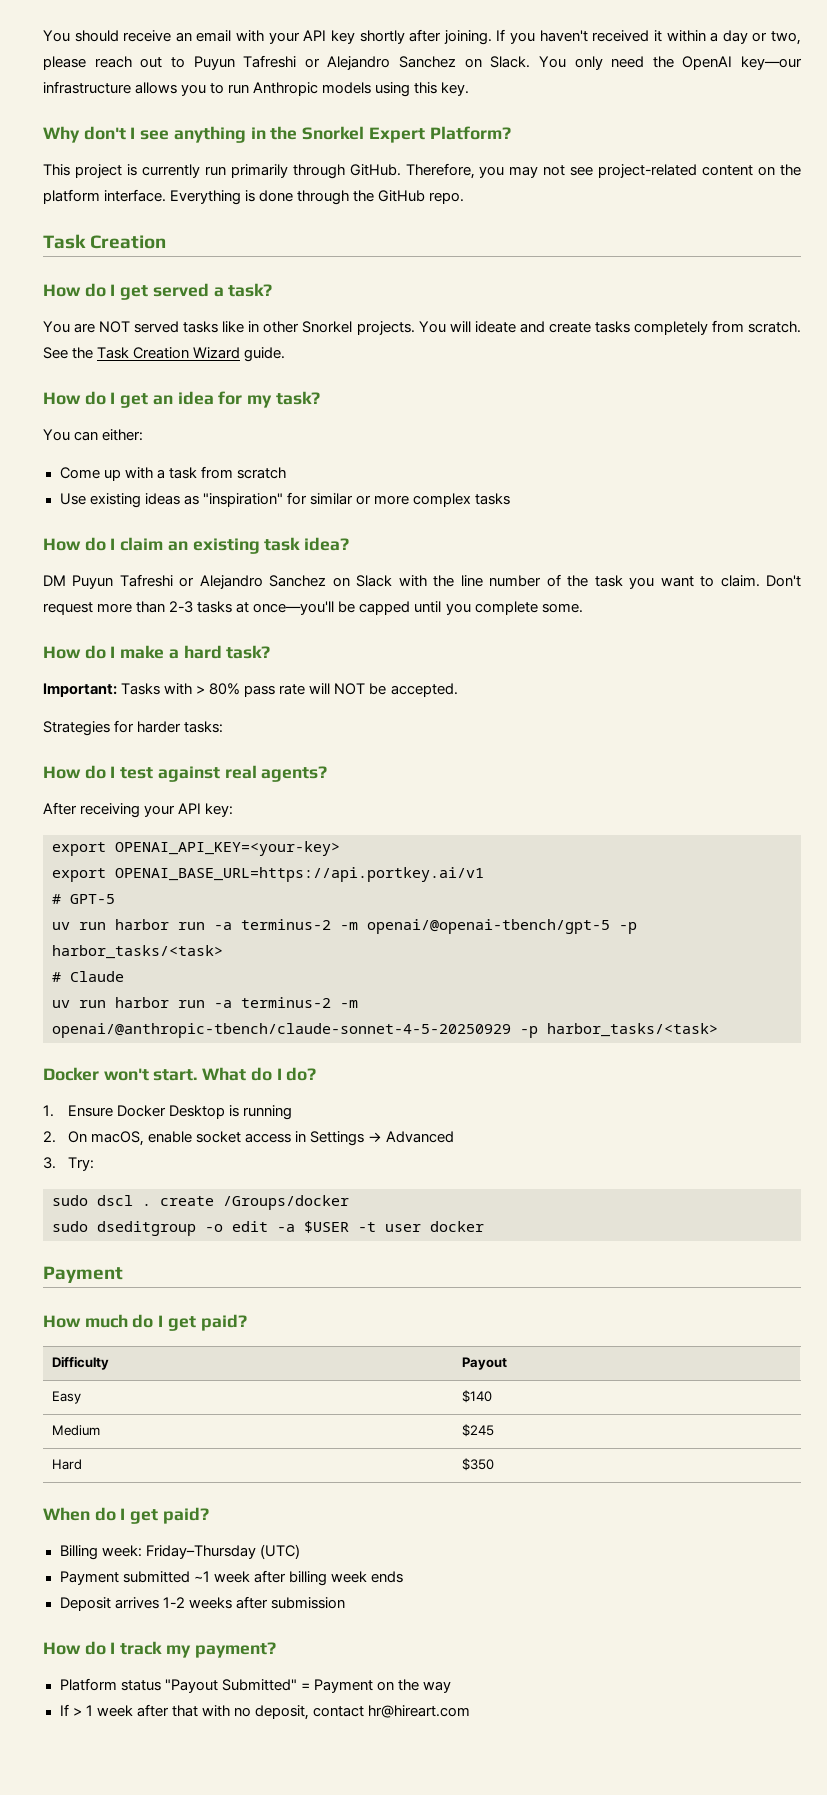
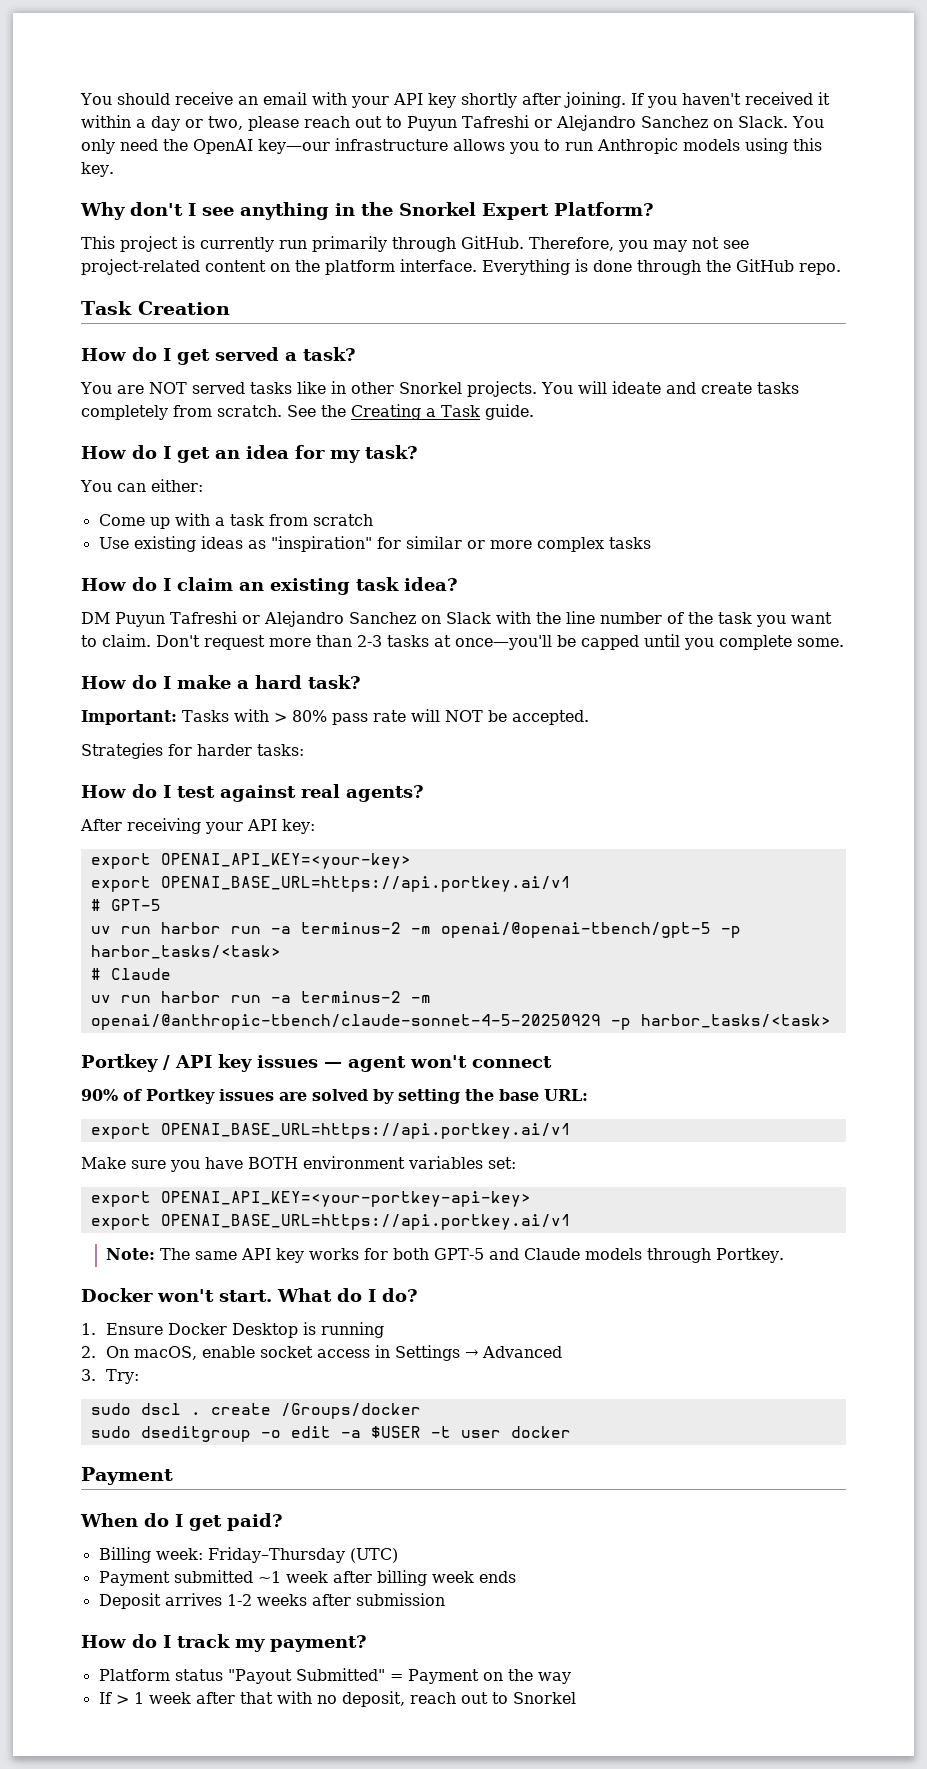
[97,347,241,359] Task Creation Wizard -> [351,404,480,420] Creating a Task
(718, 1030) none -> [81,1054,552,1072] [81,1089,588,1104] [90,1123,571,1139] [81,1156,516,1172] [90,1191,531,1207] [90,1214,571,1230] [105,1248,784,1263] // Portkey / API key issues — agent won't connect // 90% of Portkey issues are solved by setting the base URL: // export OPENAI_BASE_URL=https://api.portkey.ai/v1 // Make sure you have BOTH environment variables set: // export OPENAI_API_KEY=<your-portkey-api-key> // export OPENAI_BASE_URL=https://api.portkey.ai/v1 // Note: The same API key works for both GPT-5 and Claude models through Portkey.
[43,1314,247,1331] [52,1356,110,1370] [462,1357,508,1370] [52,1391,82,1404] [462,1390,493,1403] [52,1425,101,1436] [462,1424,495,1437] [52,1459,83,1470] [462,1458,495,1471] // How much do I get paid? // Difficulty | Payout // Easy | $140 // Medium | $245 // Hard | $350 -> (173, 1476) none
[312,1705,471,1718] contact hr@hireart.com -> [409,1692,576,1704] reach out to Snorkel

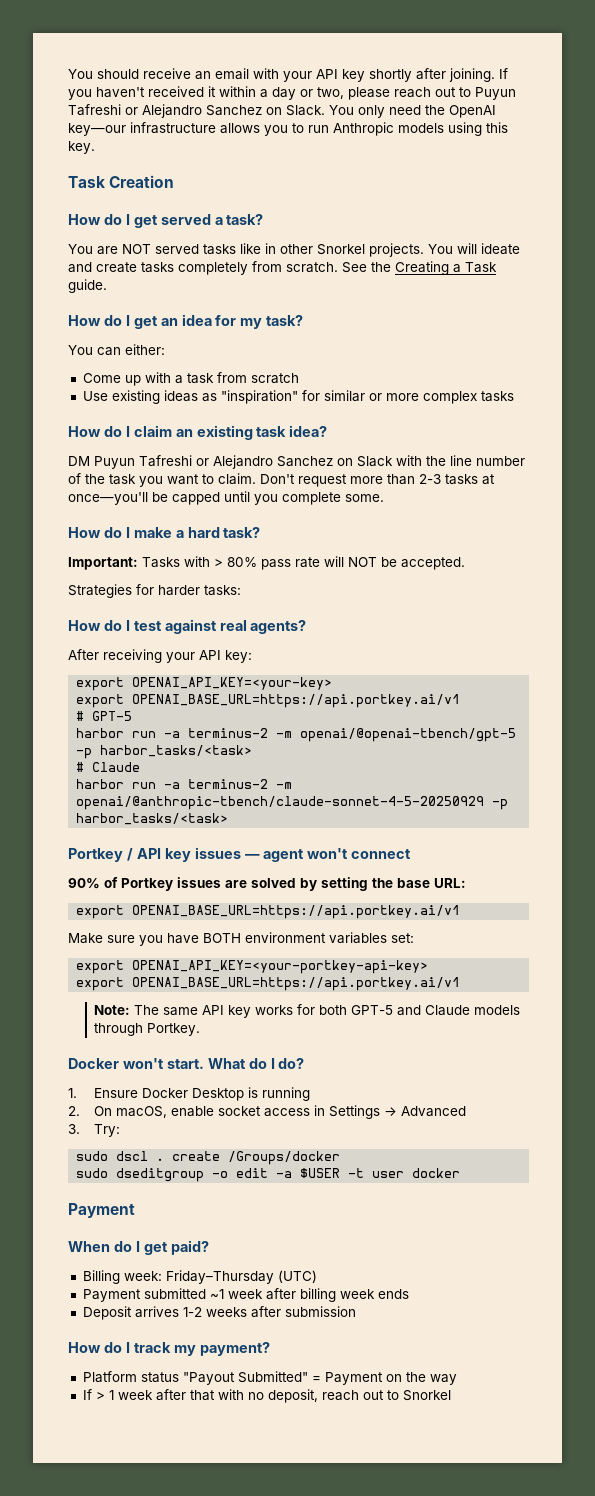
[80,202,654,220] [81,236,749,252] [81,259,841,275] // Why don't I see anything in the Snorkel Expert Platform? // This project is currently run primarily through GitHub. Therefore, you may not see project-related content on the platform interface. Everything is done through the GitHub repo. -> (95, 147) none
[90,926,151,934] uv run -> (133, 716) none
[90,995,151,1003] uv run -> (141, 767) none

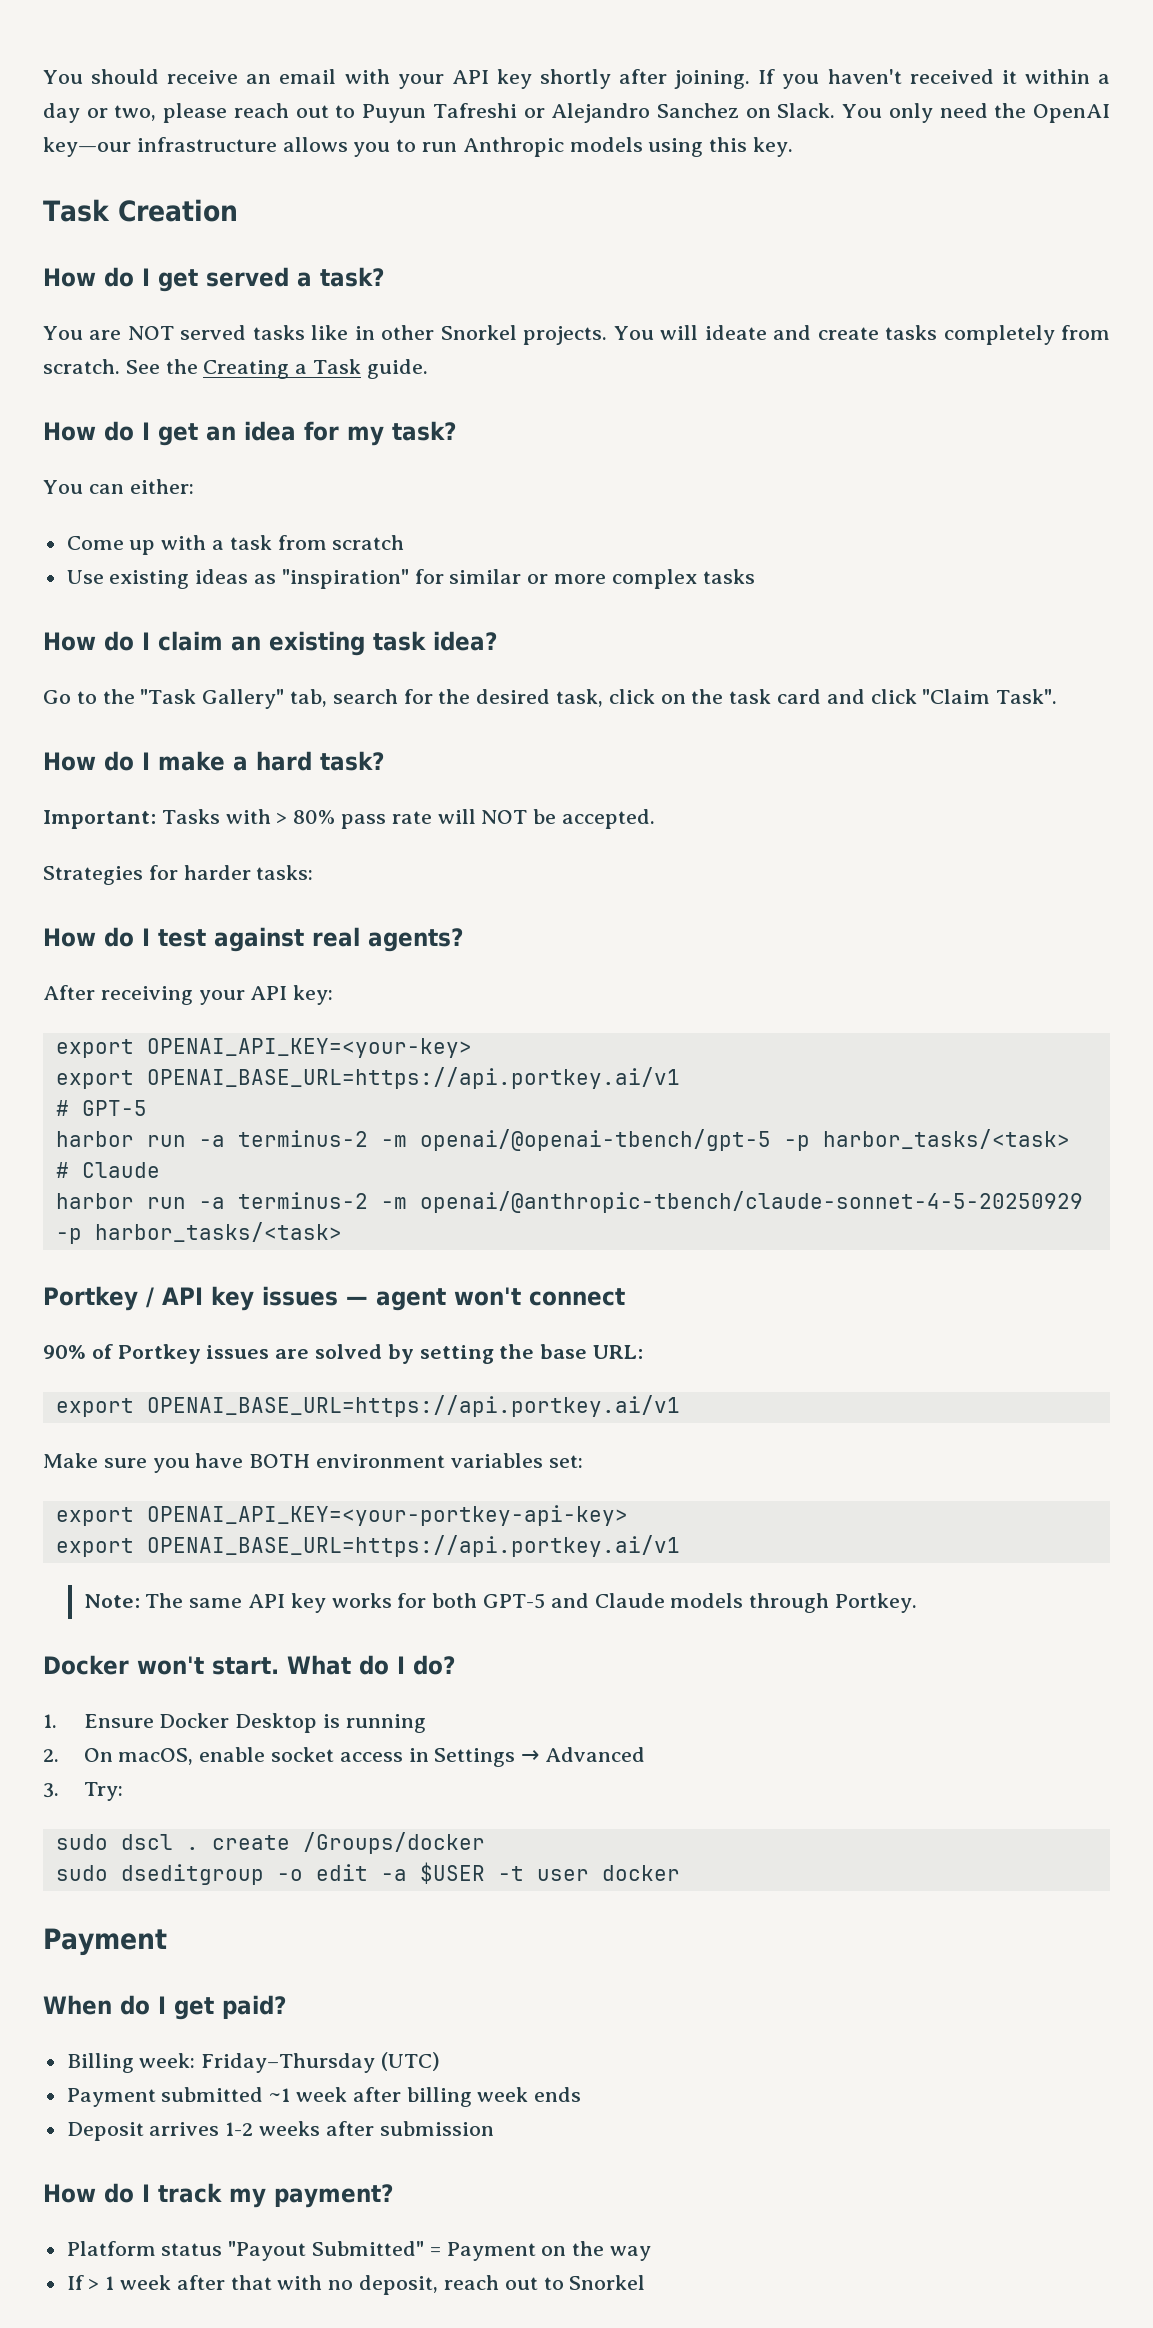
[68,455,525,469] [68,473,495,487] [68,491,384,505] DM Puyun Tafreshi or Alejandro Sanchez on Slack with the line number of the task you want to claim. Don't request more than 2-3 tasks at once—you'll be capped until you complete some. -> [43,689,1058,709] Go to the "Task Gallery" tab, search for the desired task, click on the task card and click "Claim Task".

